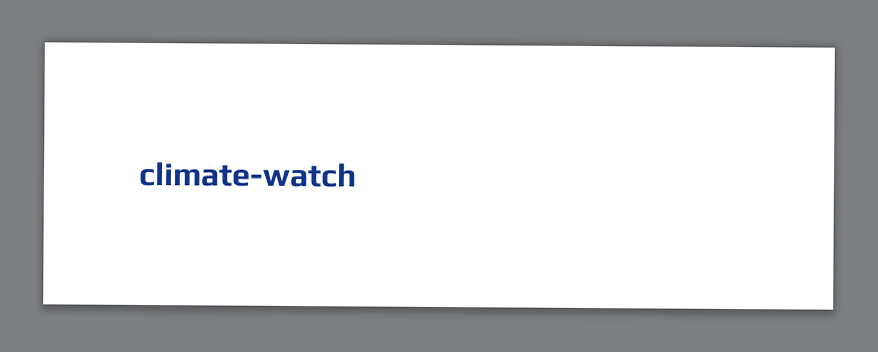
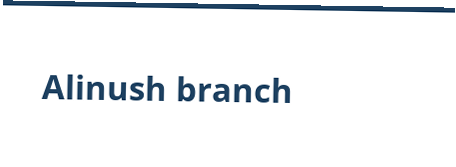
[138,161,357,188] climate-watch -> [41,73,294,104] Alinush branch

